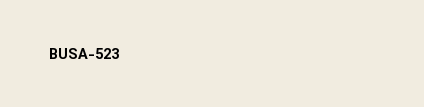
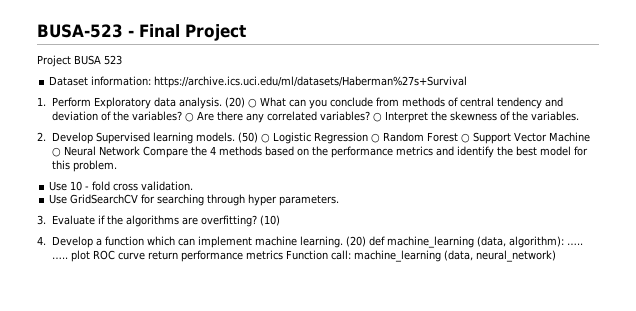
(119, 53) none -> [128,24,246,41] [37,55,122,67] [49,76,468,88] [37,97,563,109] [51,111,579,123] [37,132,590,144] [51,146,588,158] [51,160,117,172] [49,181,194,191] [49,194,340,206] [37,215,280,227] [37,236,583,248] [51,250,556,262] - Final Project // Project BUSA 523 // Dataset information: https://archive.ics.uci.edu/ml/datasets/Haberman%27s+Survival // 1. Perform Exploratory data analysis. (20) ○ What can you conclude from methods of central tendency and deviation of the variables? ○ Are there any correlated variables? ○ Interpret the skewness of the variables. // 2. Develop Supervised learning models. (50) ○ Logistic Regression ○ Random Forest ○ Support Vector Machine ○ Neural Network Compare the 4 methods based on the performance metrics and identify the best model for this problem. // Use 10 - fold cross validation. // Use GridSearchCV for searching through hyper parameters. // 3. Evaluate if the algorithms are overfitting? (10) // 4. Develop a function which can implement machine learning. (20) def machine_learning (data, algorithm): ….. ….. plot ROC curve return performance metrics Function call: machine_learning (data, neural_network)

